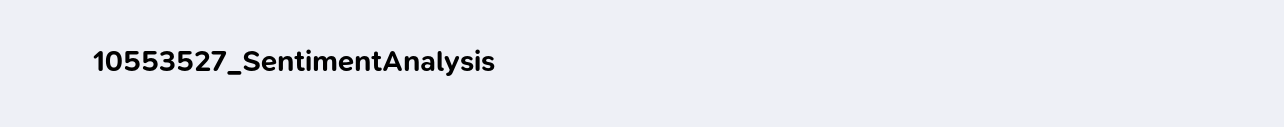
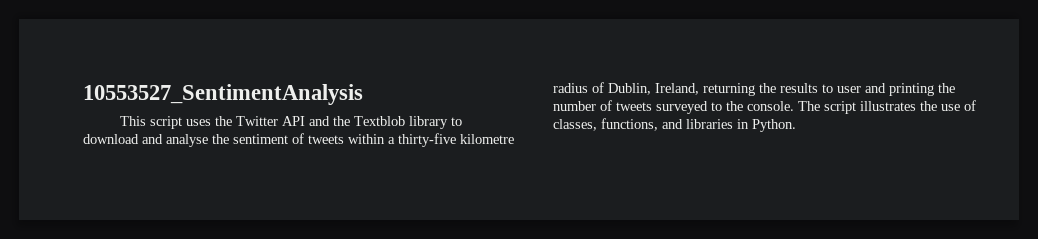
(495, 62) none -> [119,116,462,129] [83,133,514,147] [553,82,955,96] [553,100,976,114] [553,118,796,132] // This script uses the Twitter API and the Textblob library to download and analyse the sentiment of tweets within a thirty-five kilometre radius of Dublin, Ireland, returning the results to user and printing the number of tweets surveyed to the console. The script illustrates the use of classes, functions, and libraries in Python.

